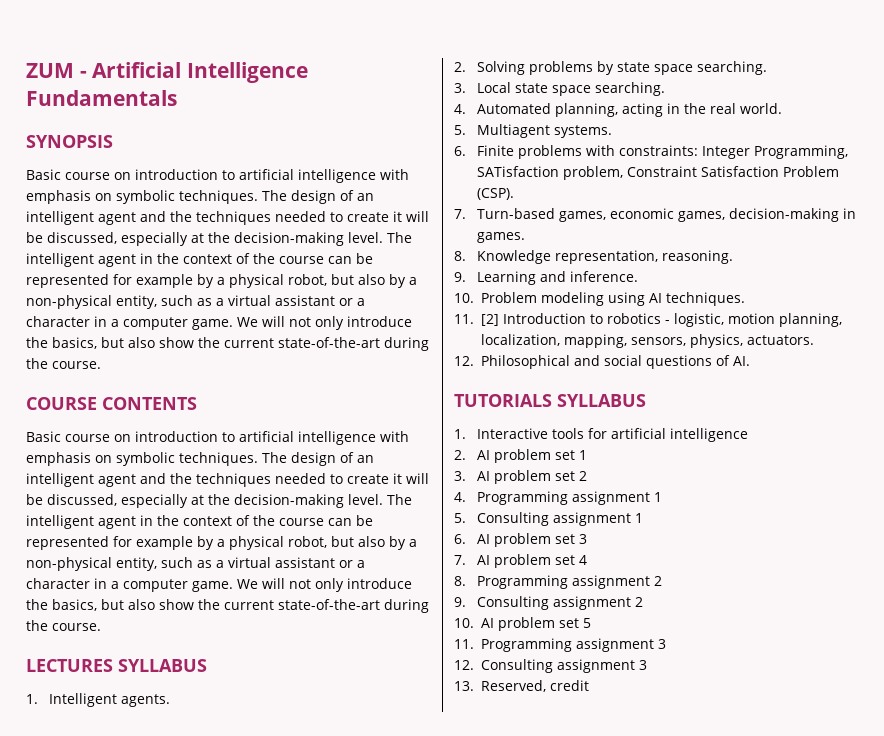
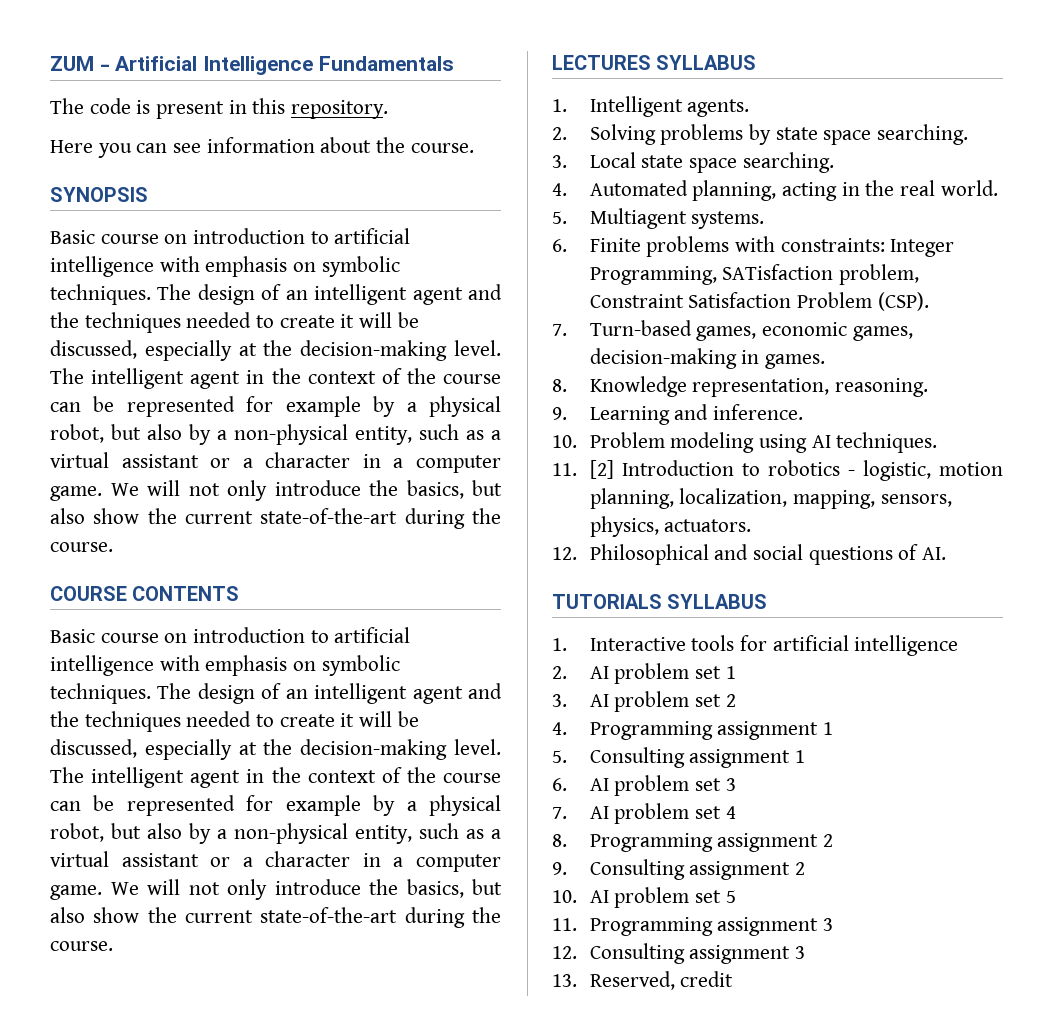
(177, 98) none -> [50,98,389,119] [50,137,474,158] // The code is present in this repository. // Here you can see information about the course.

